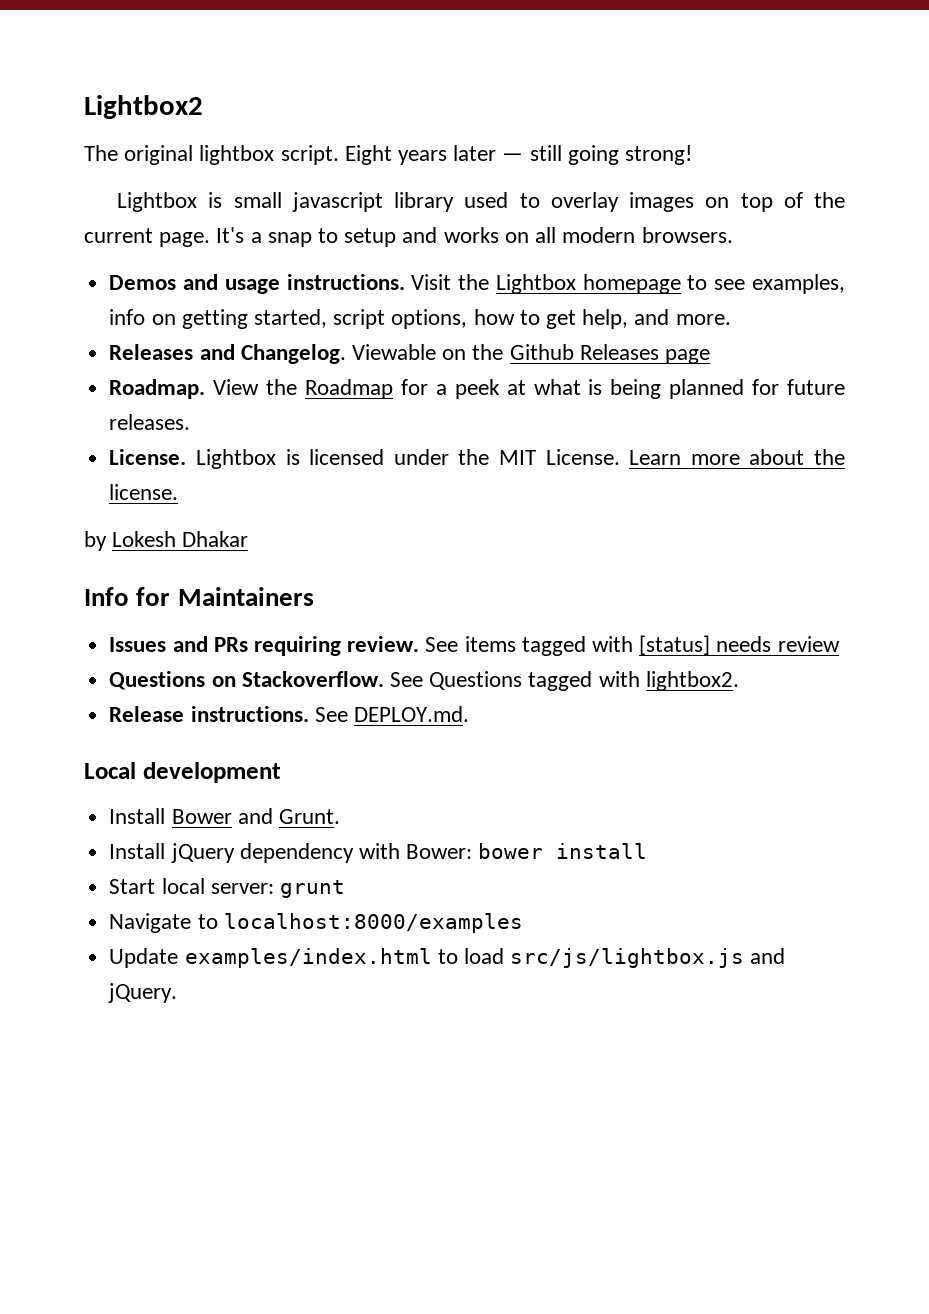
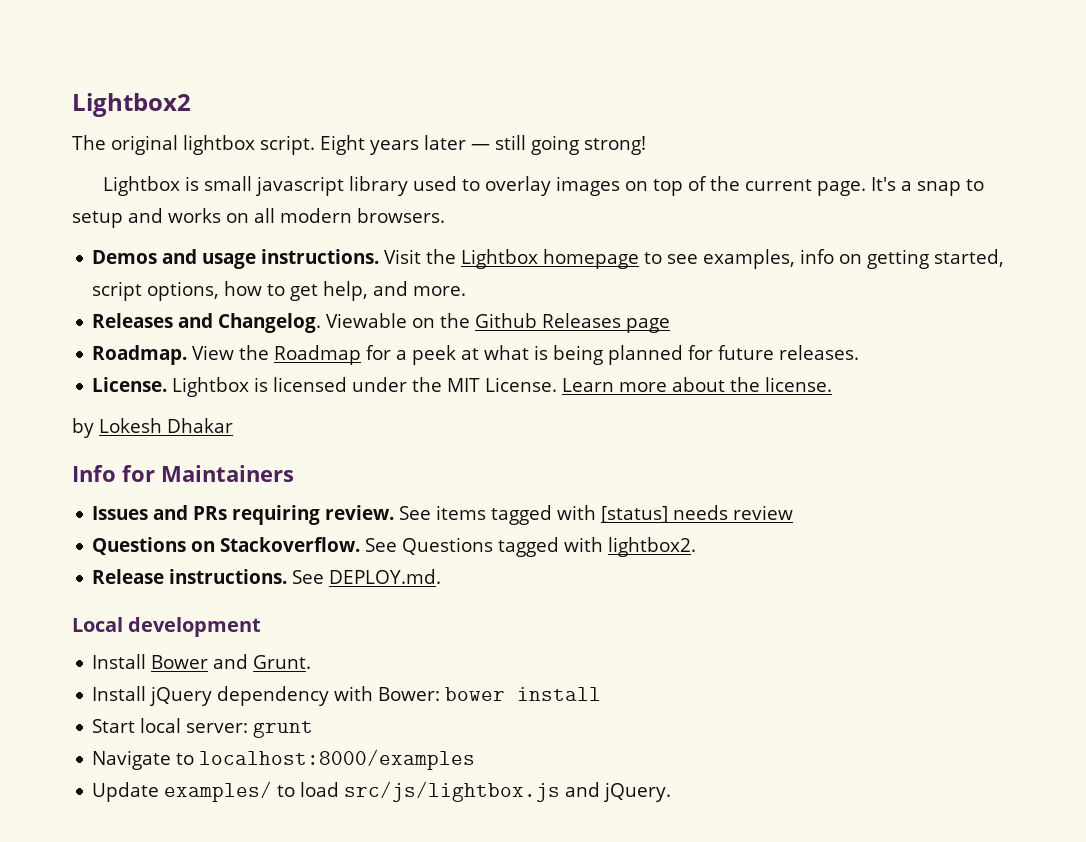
[184,948,432,968] examples/index.html -> [164,781,273,802] examples/

